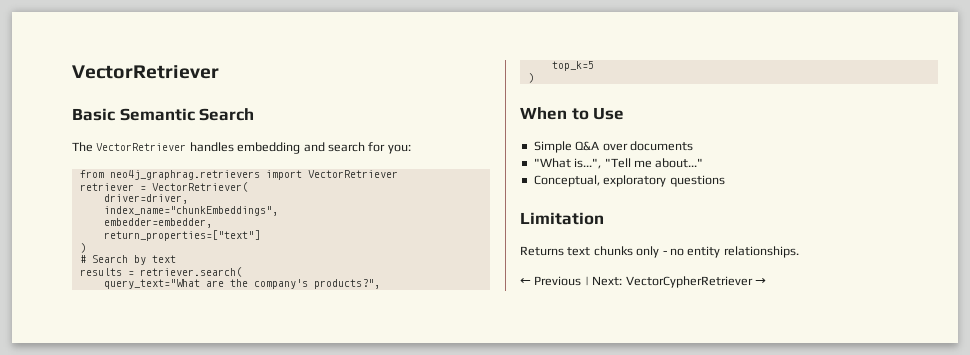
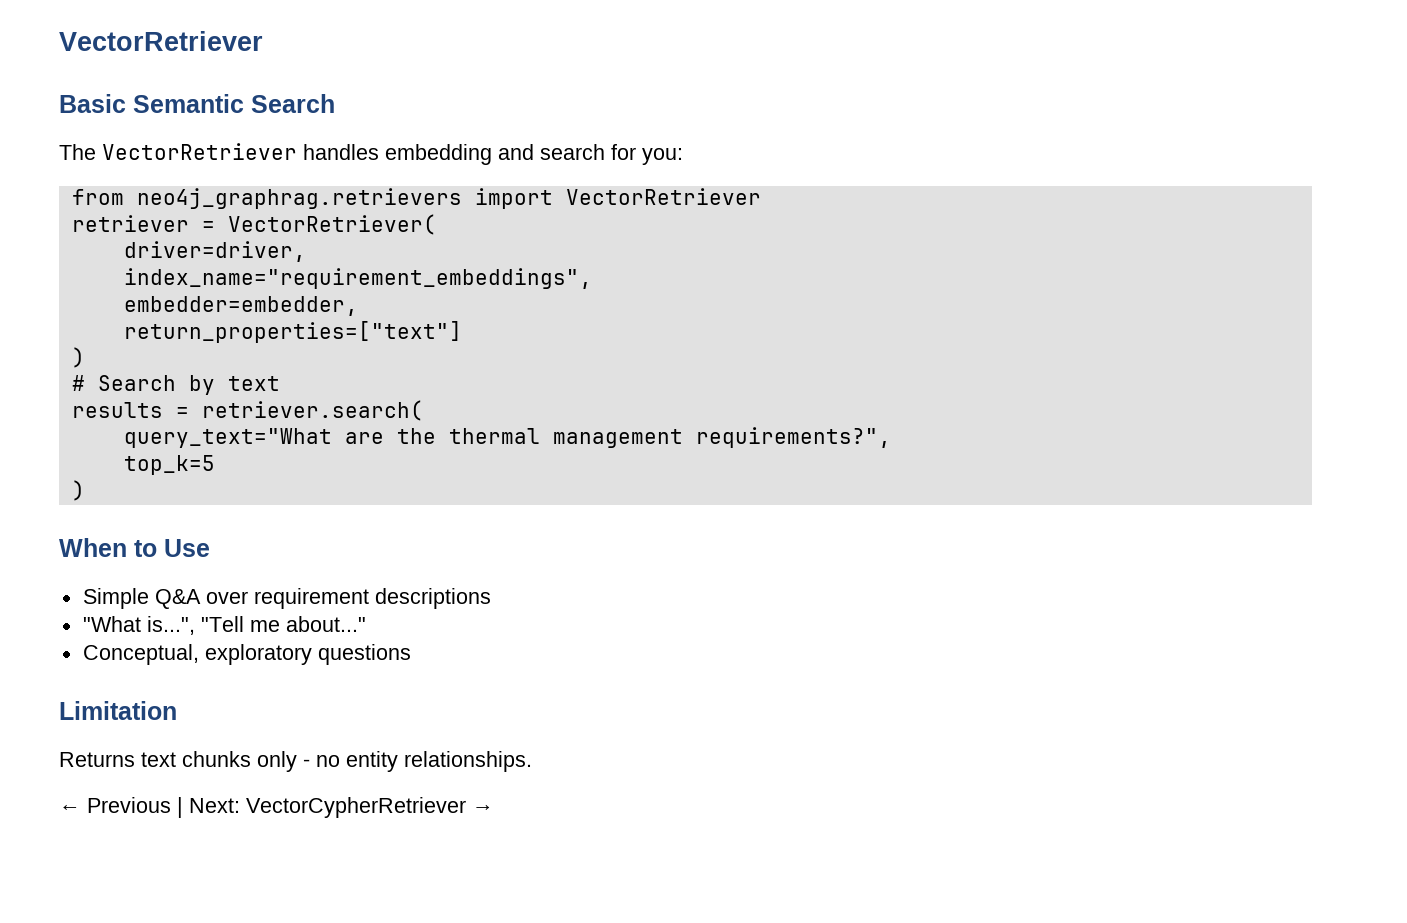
[103,206,278,216] index_name="chunkEmbeddings", -> [123,268,592,289] index_name="requirement_embeddings",
[253,279,380,289] company's products?", -> [448,427,891,448] thermal management requirements?",
[629,141,693,151] documents -> [253,588,491,609] requirement descriptions

